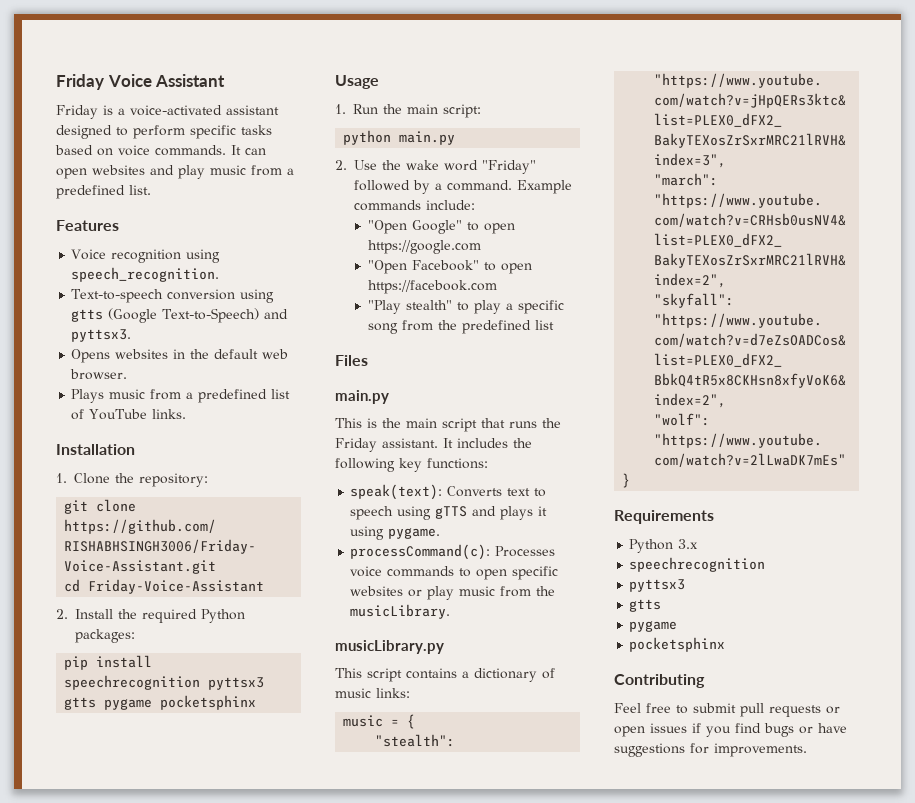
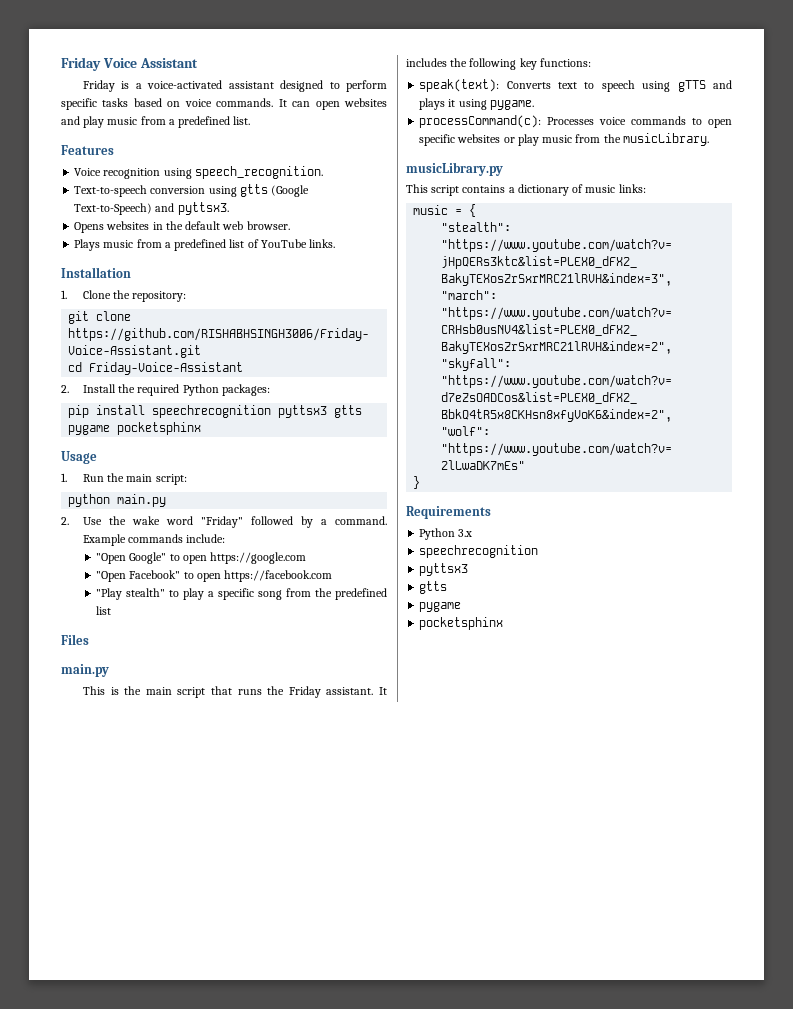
[614,674,705,688] [614,703,840,717] [614,723,847,737] [614,743,807,757] // Contributing // Feel free to submit pull requests or open issues if you find bugs or have suggestions for improvements. -> (504, 623) none

